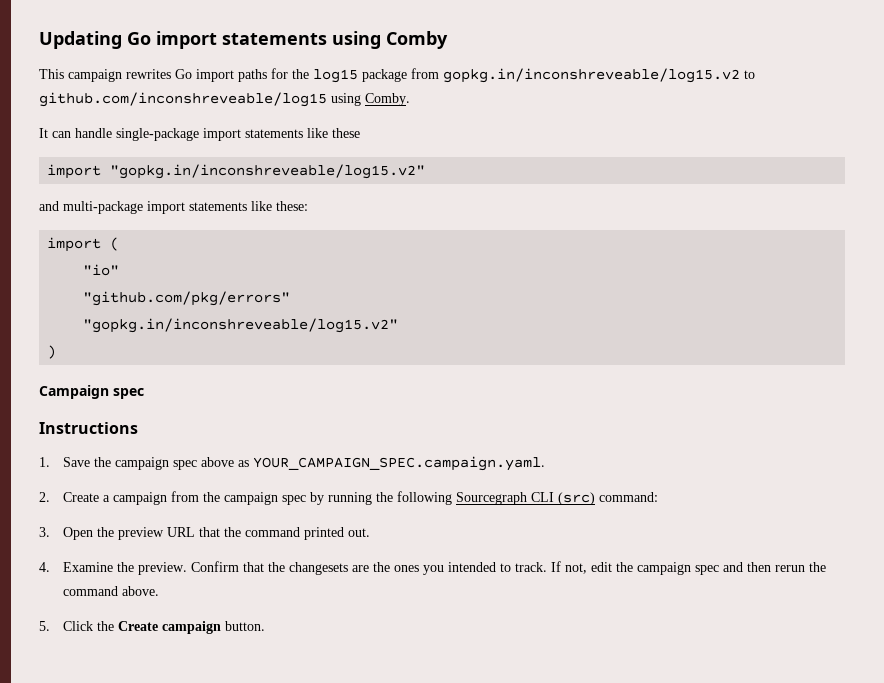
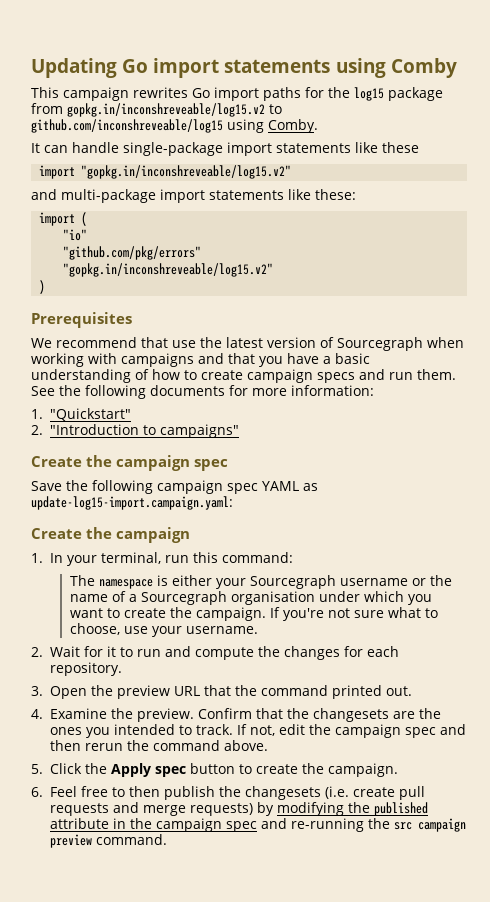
[39,385,144,399] [39,422,138,434] [39,456,545,471] [39,491,658,505] Campaign spec // Instructions // 1. Save the campaign spec above as YOUR_CAMPAIGN_SPEC.campaign.yaml. // 2. Create a campaign from the campaign spec by running the following Sourcegraph CLI (src) command: -> [31,312,132,328] [31,337,464,351] [31,353,370,367] [31,369,456,383] [31,385,374,399] [31,408,132,421] [31,424,240,438] [31,455,229,471] [31,480,318,494] [31,496,233,510] [31,527,191,543] [31,552,294,566] [69,575,452,589] [69,591,432,605] [69,607,438,621] [69,623,258,637] [31,646,400,660] [50,662,123,676] Prerequisites // We recommend that use the latest version of Sourcegraph when working with campaigns and that you have a basic understanding of how to create campaign specs and run them. See the following documents for more information: // 1. "Quickstart" // 2. "Introduction to campaigns" // Create the campaign spec // Save the following campaign spec YAML as update-log15-import.campaign.yaml: // Create the campaign // 1. In your terminal, run this command: // The namespace is either your Sourcegraph username or the name of a Sourcegraph organisation under which you want to create the campaign. If you're not sure what to choose, use your username. // 2. Wait for it to run and compute the changes for each repository.
[117,621,265,634] Create campaign button. -> [111,763,399,777] [31,786,426,800] [50,802,429,816] [50,818,467,832] [50,834,168,848] Apply spec button to create the campaign. // 6. Feel free to then publish the changesets (i.e. create pull requests and merge requests) by modifying the published attribute in the campaign spec and re-running the src campaign preview command.

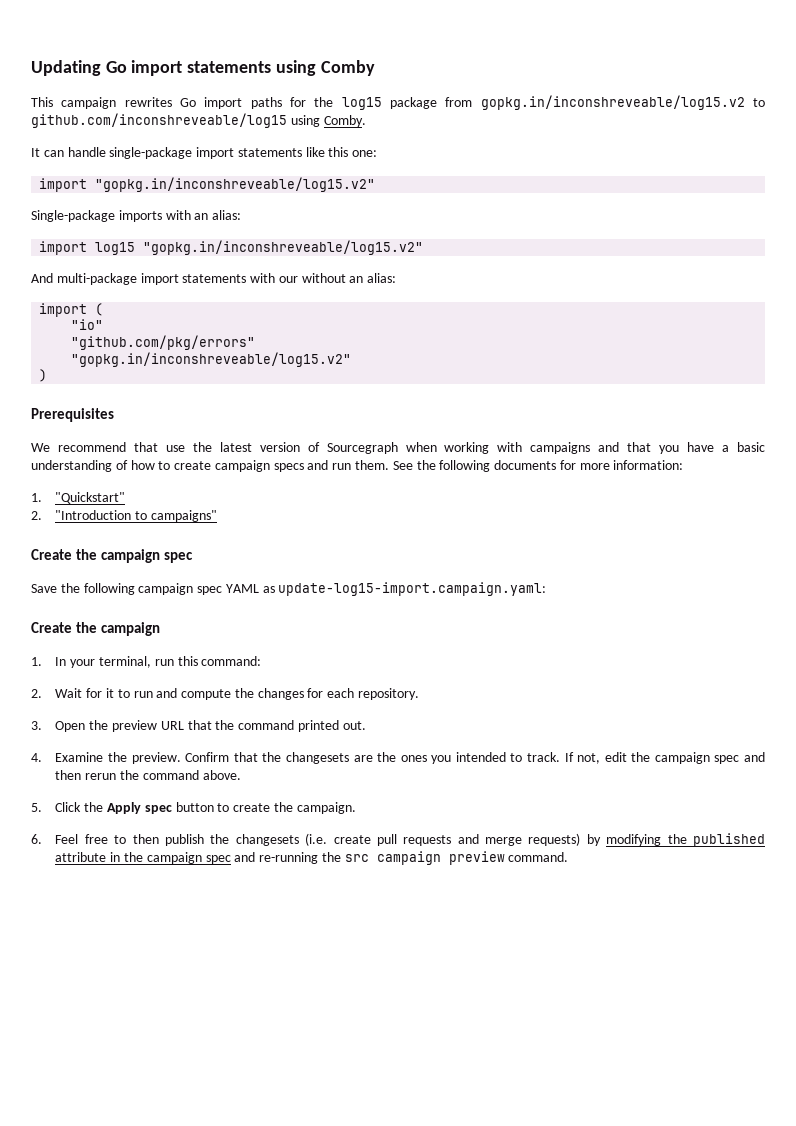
[382,142,419,153] these -> [328,147,378,157] this one:
[31,189,356,203] and multi-package import statements like these: -> [31,210,242,222] [39,240,424,255] [31,273,397,285] Single-package imports with an alias: // import log15 "gopkg.in/inconshreveable/log15.v2" // And multi-package import statements with our without an alias:
[69,575,452,589] [69,591,432,605] [69,607,438,621] [69,623,258,637] // The namespace is either your Sourcegraph username or the name of a Sourcegraph organisation under which you want to create the campaign. If you're not sure what to choose, use your username. -> (262, 661) none

